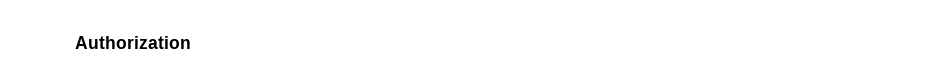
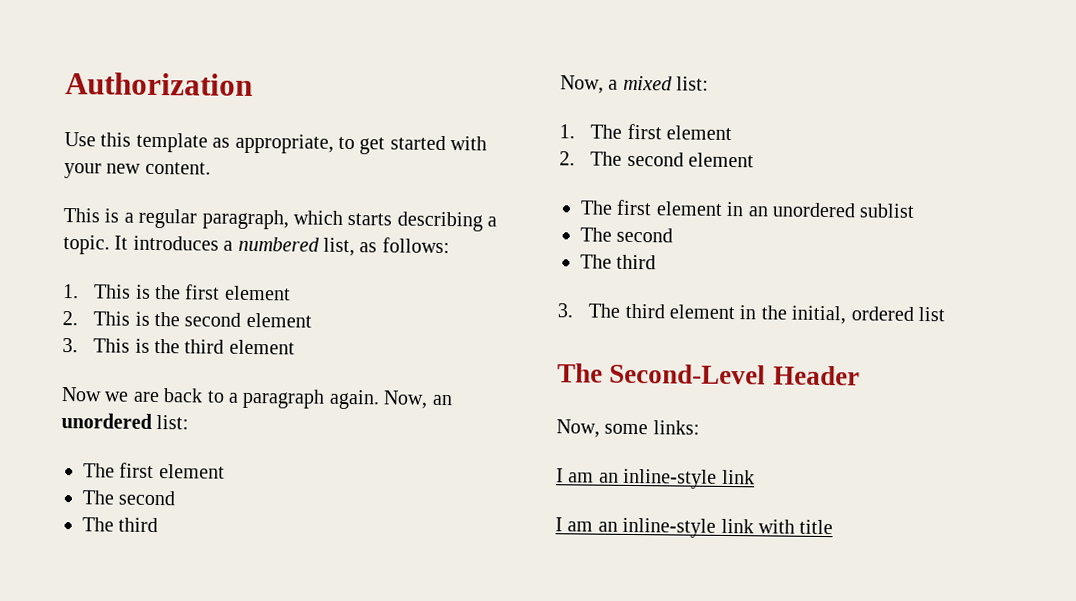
(191, 42) none -> [64,132,488,155] [64,161,211,179] [63,208,498,232] [63,235,450,257] [62,284,291,301] [62,311,312,328] [62,338,295,355] [61,387,453,410] [61,413,190,430] [83,462,225,479] [82,490,176,506] [82,517,159,533] [560,75,710,94] [559,123,733,141] [559,151,755,168] [580,199,916,218] [580,227,674,243] [580,254,657,270] [557,303,946,325] [557,363,860,386] [556,419,700,438] [556,468,755,489] [555,517,834,538] // Use this template as appropriate, to get started with your new content. // This is a regular paragraph, which starts describing a topic. It introduces a numbered list, as follows: // 1. This is the first element // 2. This is the second element // 3. This is the third element // Now we are back to a paragraph again. Now, an unordered list: // The first element // The second // The third // Now, a mixed list: // 1. The first element // 2. The second element // The first element in an unordered sublist // The second // The third // 3. The third element in the initial, ordered list // The Second-Level Header // Now, some links: // I am an inline-style link // I am an inline-style link with title

